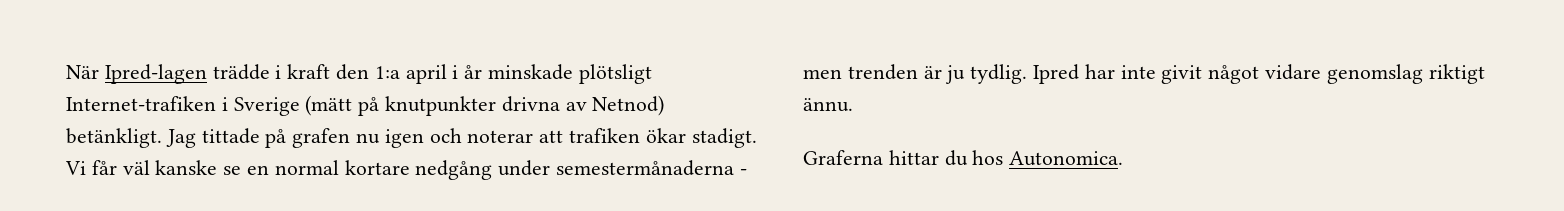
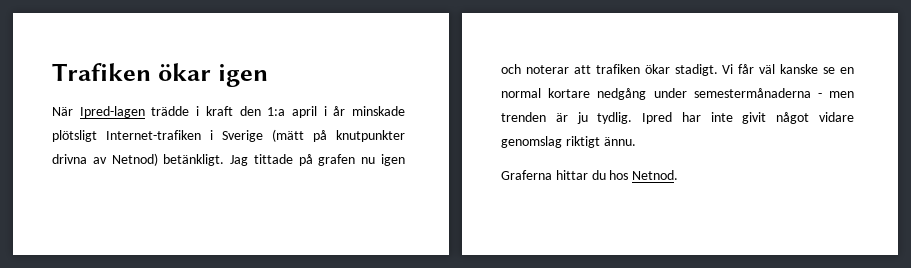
(66, 72) none -> [52,63,268,87] Trafiken ökar igen //
[1009,151,1124,166] Autonomica. -> [632,170,679,180] Netnod.

